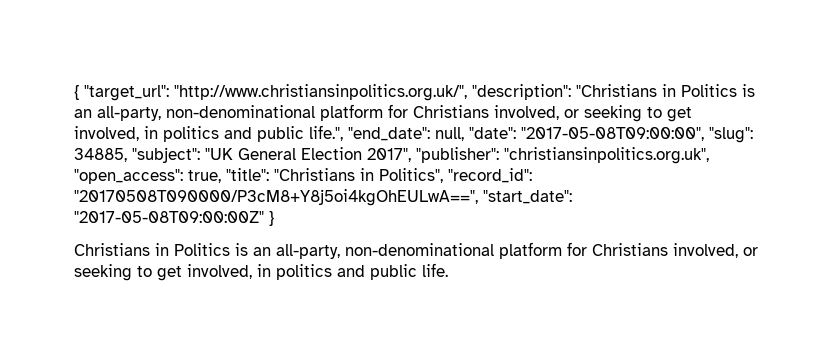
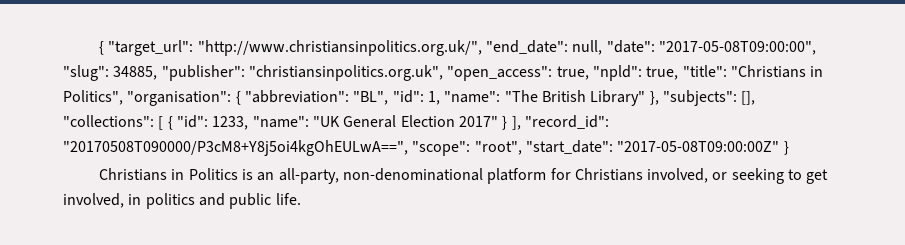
[472,84,755,100] [74,104,692,122] [74,125,343,142] "description": "Christians in Politics is an all-party, non-denominational platform for Christians involved, or seeking to get involved, in politics and public life.", -> (482, 48) none
[132,147,411,163] "subject": "UK General Election 2017", -> (158, 73) none
(221, 176) none -> [592,65,679,81] "npld": true,
[448,168,532,183] [74,189,478,206] "record_id": "20170508T090000/P3cM8+Y8j5oi4kgOhEULwA==", -> [127,90,756,106] [63,115,609,130] [63,140,522,156] "organisation": { "abbreviation": "BL", "id": 1, "name": "The British Library" }, "subjects": [], "collections": [ { "id": 1233, "name": "UK General Election 2017" } ], "record_id": "20170508T090000/P3cM8+Y8j5oi4kgOhEULwA==", "scope": "root",

